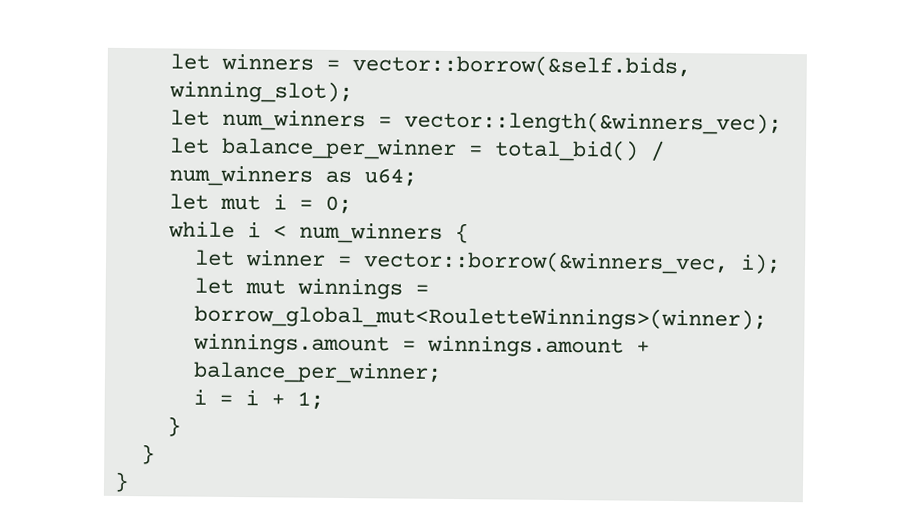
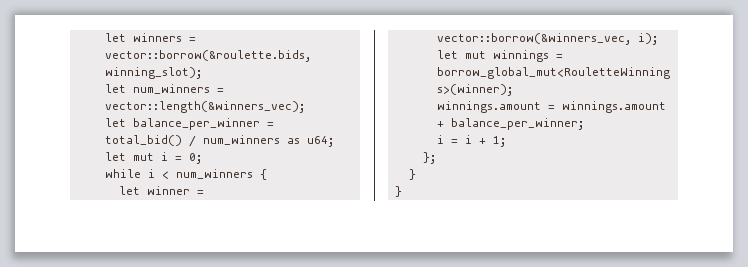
[352,54,692,78] vector::borrow(&self.bids, -> [104,50,311,62] vector::borrow(&roulette.bids,
[167,416,182,437] } -> [422,152,436,164] };

